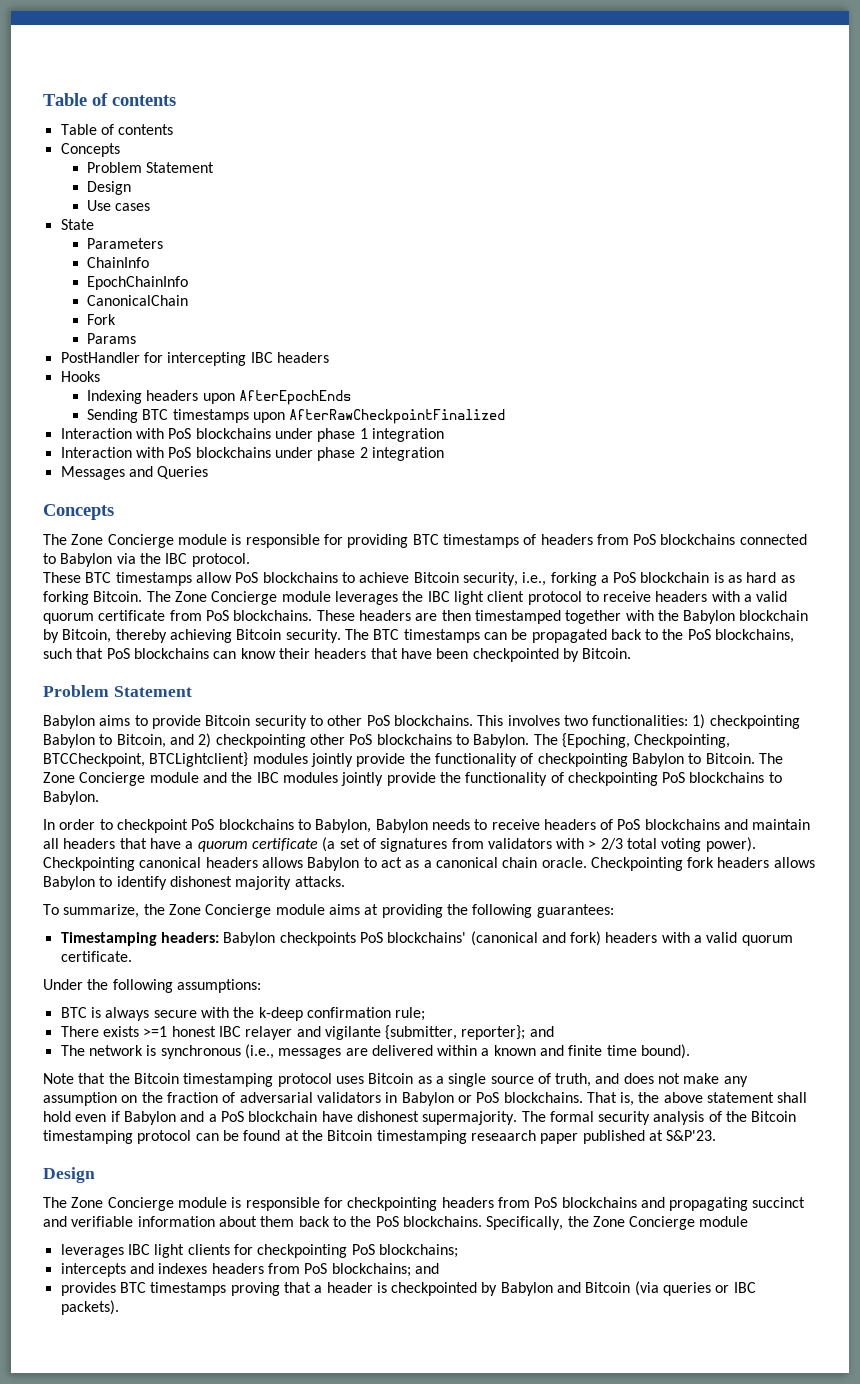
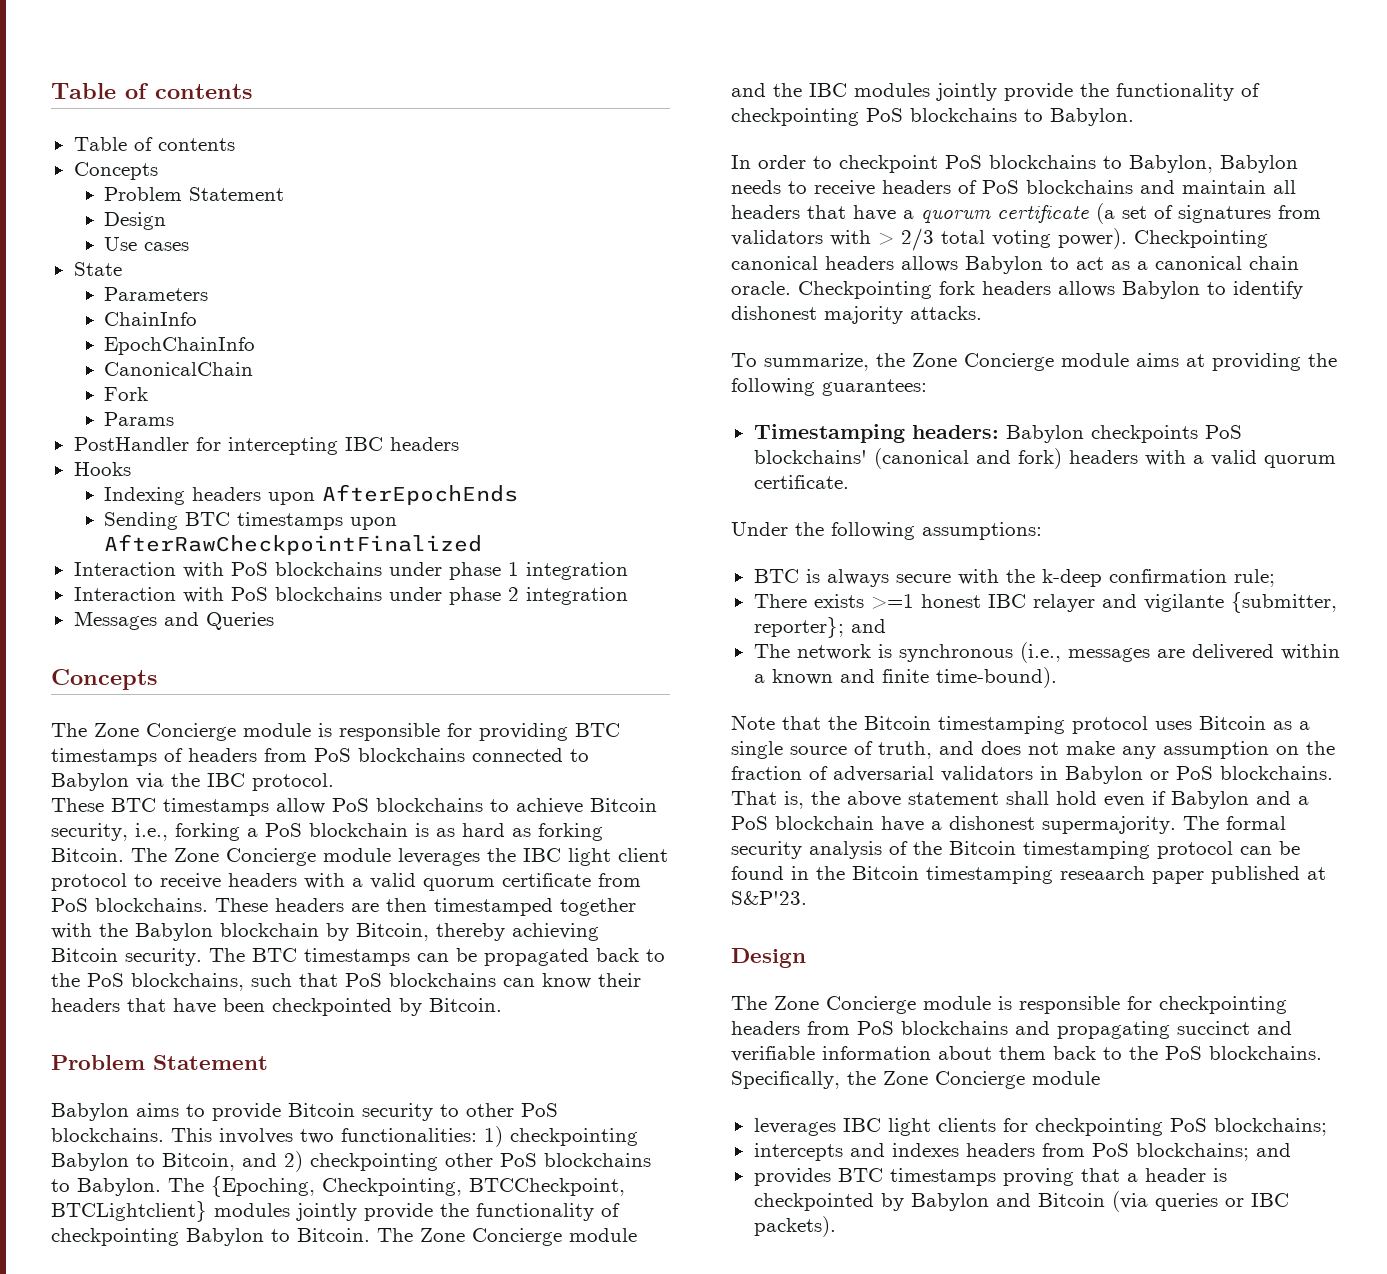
[606,1044,691,1059] time bound). -> [935,667,1057,688] time-bound).
(353, 1116) none -> [931,821,942,830] a
[284,1130,299,1141] at -> [791,866,809,880] in

